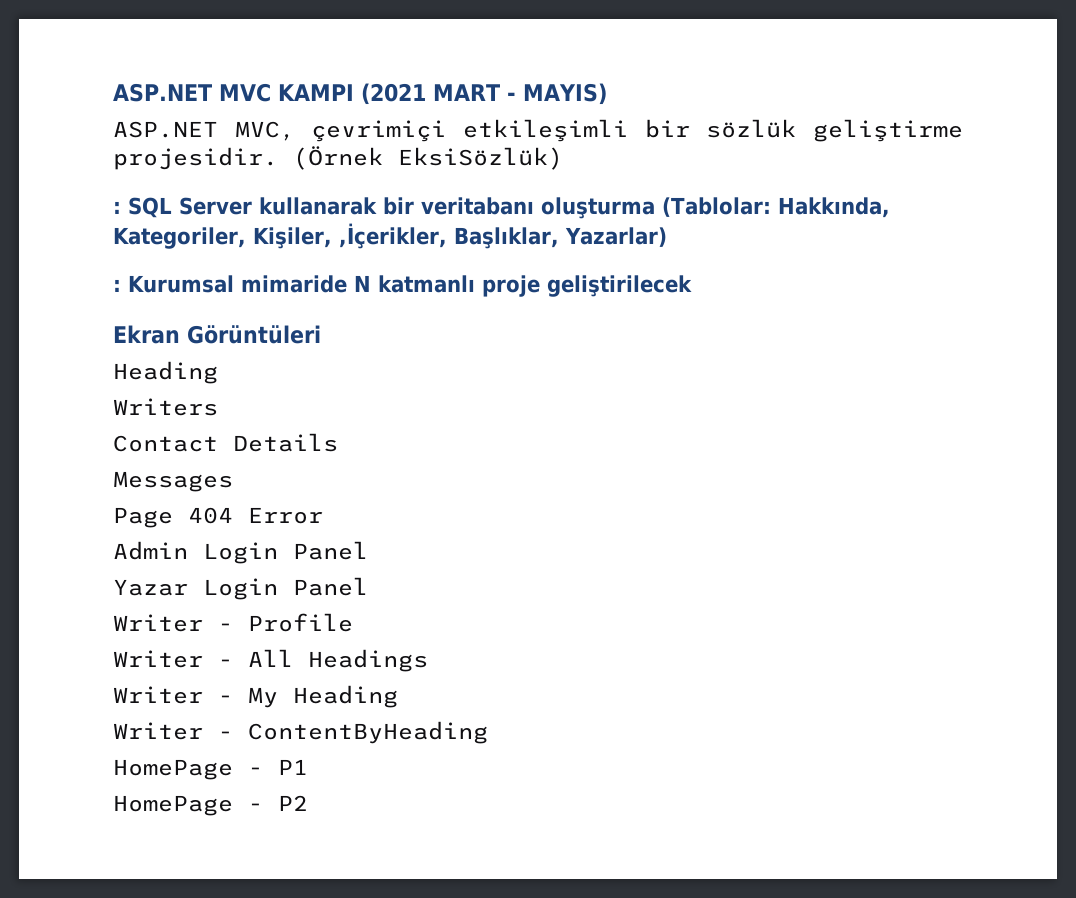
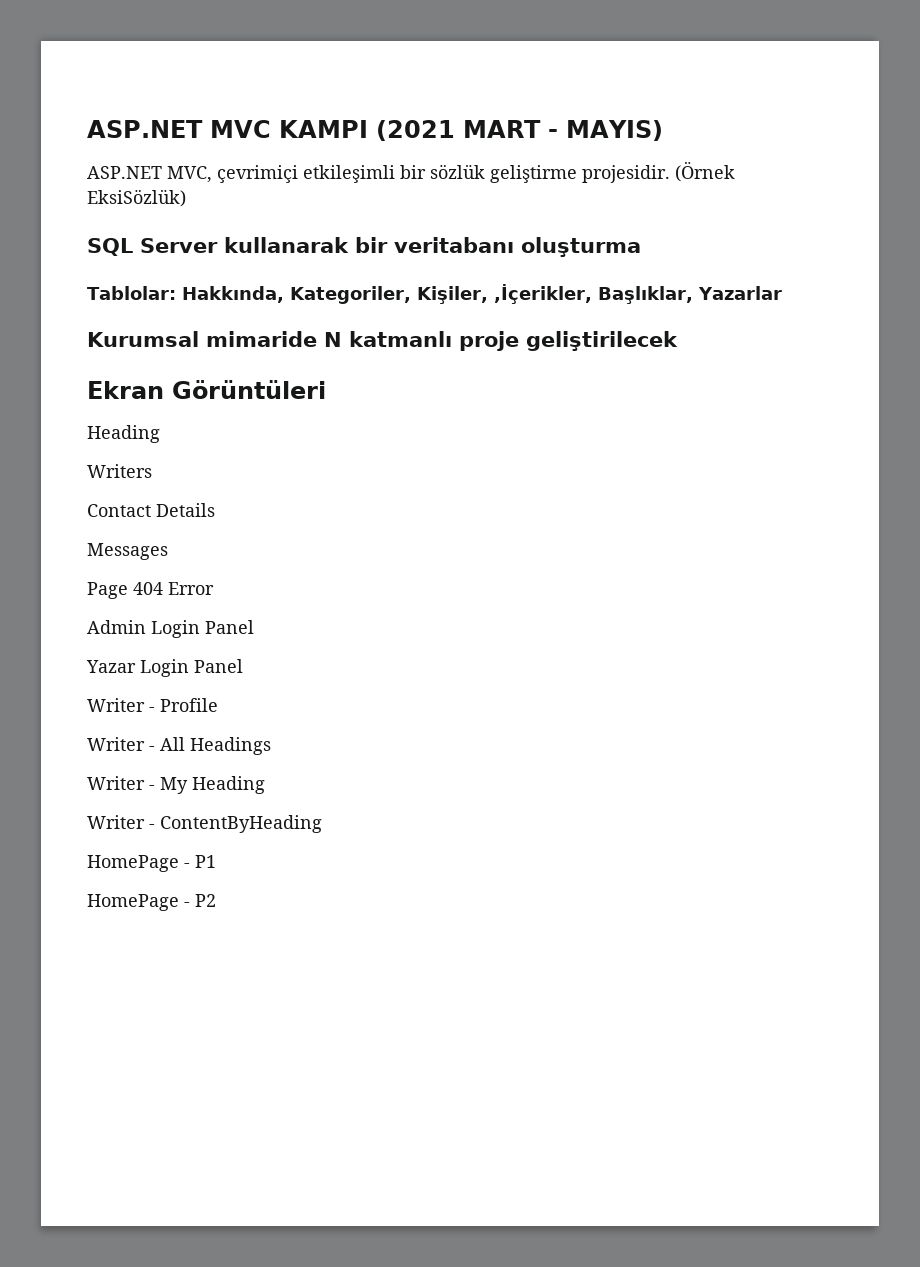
[113,201,121,214] : -> (186, 198) none
[662,197,771,217] (Tablolar: -> [87,286,176,300] // Tablolar:
[564,227,667,247] [113,279,121,292] Yazarlar) // : -> [697,286,782,300] Yazarlar //

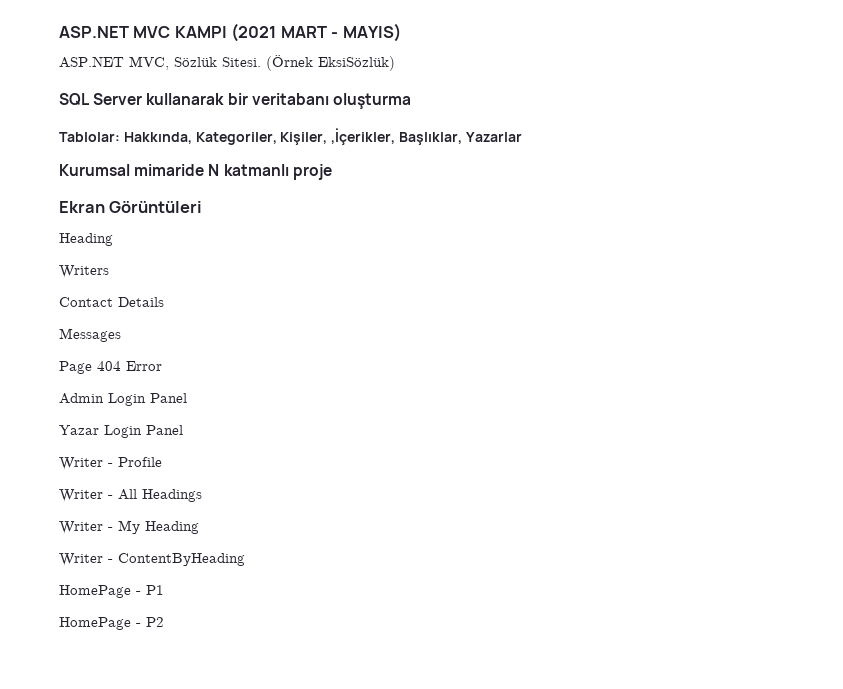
[217,164,670,183] çevrimiçi etkileşimli bir sözlük geliştirme projesidir. -> [174,57,261,67] Sözlük Sitesi.
[526,331,678,351] geliştirilecek -> (332, 172) none

